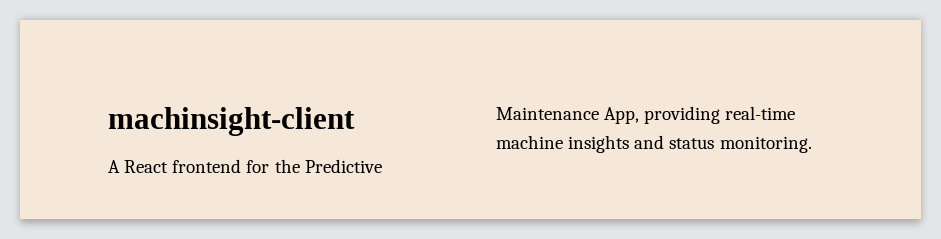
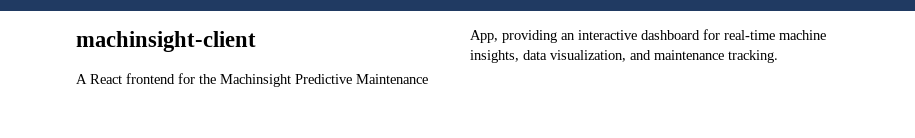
(300, 166) none -> [220,74,291,87] Machinsight
[725,106,796,120] [496,135,812,153] real-time machine insights and status monitoring. -> [561,29,826,40] [470,50,778,63] an interactive dashboard for real-time machine insights, data visualization, and maintenance tracking.

